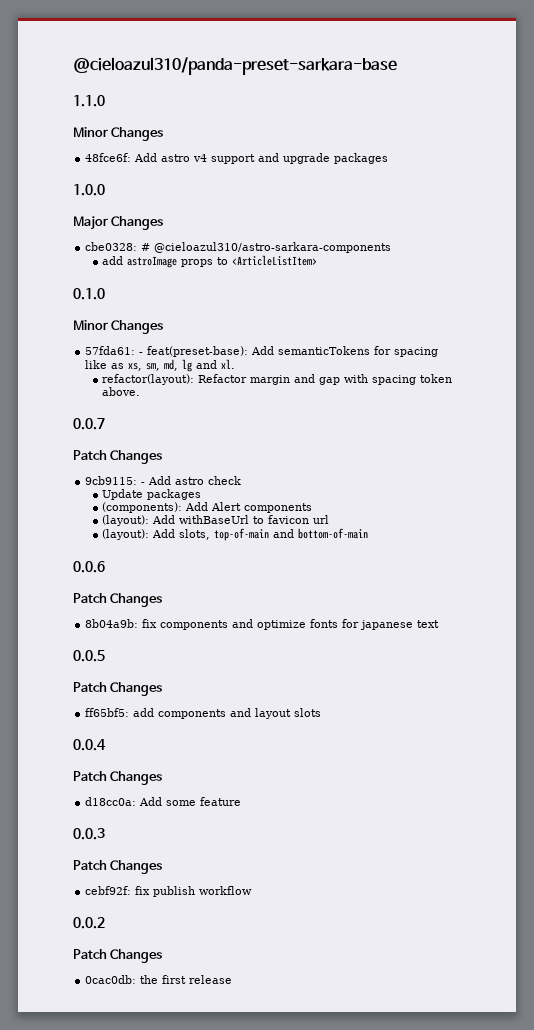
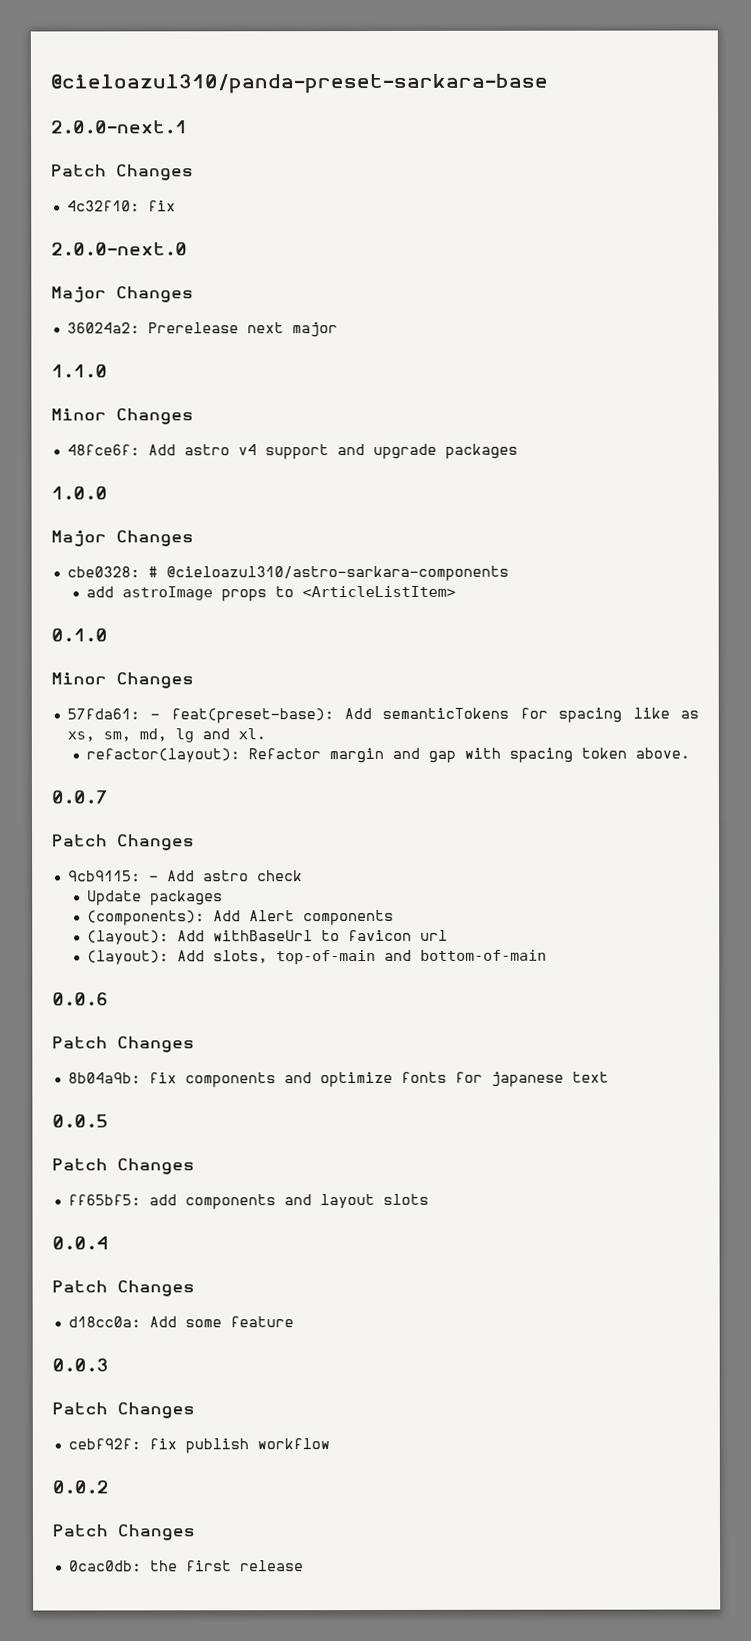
(397, 66) none -> [51,120,188,134] [51,164,194,181] [66,200,176,212] [51,242,188,256] [51,286,194,303] [66,322,338,338] // 2.0.0-next.1 // Patch Changes // 4c32f10: fix // 2.0.0-next.0 // Major Changes // 36024a2: Prerelease next major

